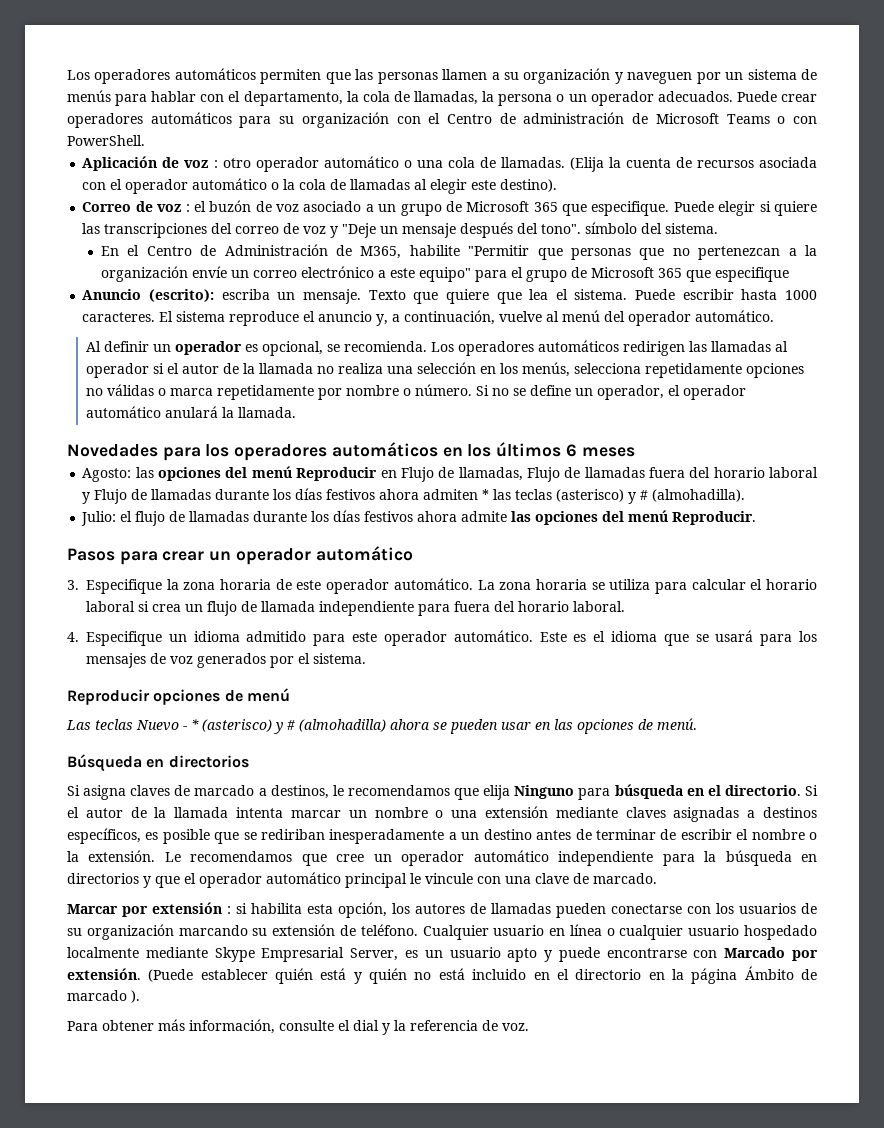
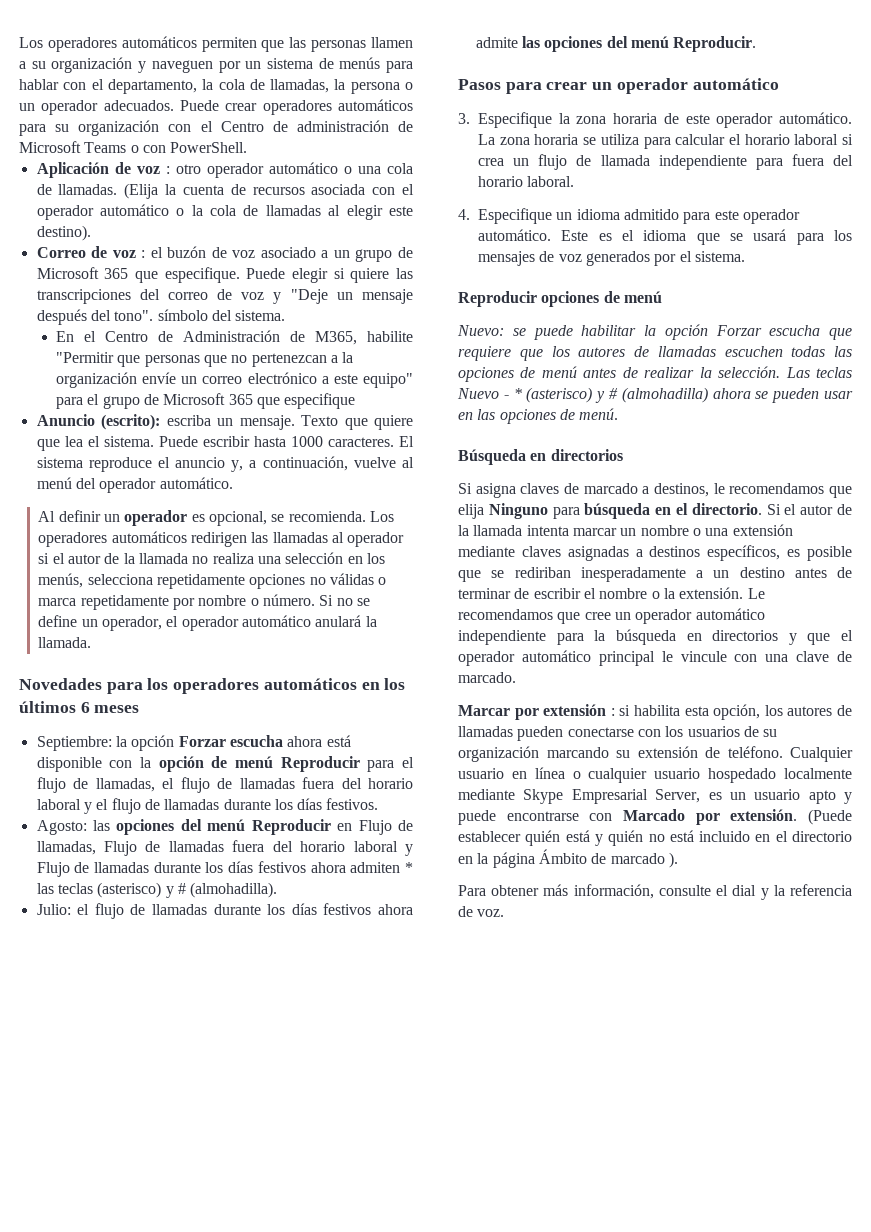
(635, 452) none -> [36,735,351,751] [36,756,415,772] [36,777,413,793] [36,798,379,814] // Septiembre: la opción Forzar escucha ahora está disponible con la opción de menú Reproducir para el flujo de llamadas, el flujo de llamadas fuera del horario laboral y el flujo de llamadas durante los días festivos.
(290, 695) none -> [457,324,852,340] [458,346,852,361] [458,366,781,382] Nuevo: se puede habilitar la opción Forzar escucha que requiere que los autores de llamadas escuchen todas las opciones de menú antes de realizar la selección.

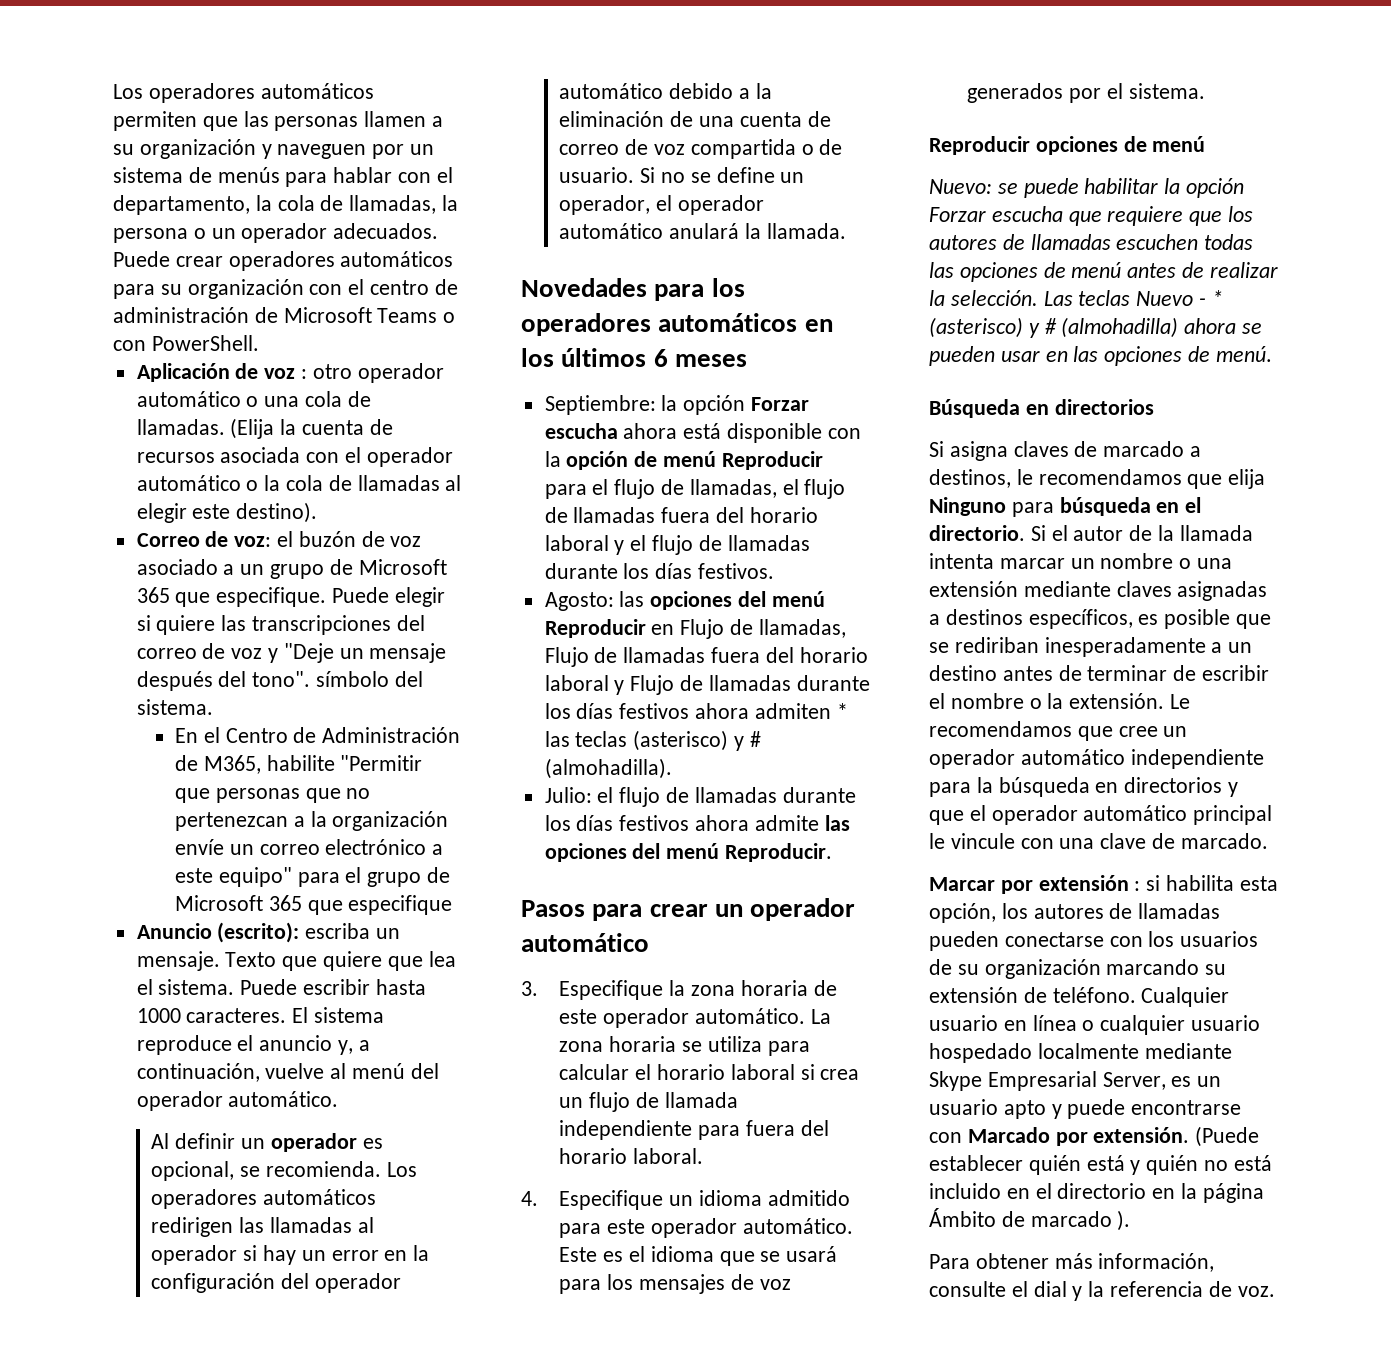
[220,121,264,132] Centro -> [370,280,430,295] centro
[112,250,146,258] voz : -> [234,536,272,547] voz:
[52,552,385,564] [38,573,387,589] [38,594,315,610] el autor de la llamada no realiza una selección en los menús, selecciona repetidamente opciones no válidas o marca repetidamente por nombre o número. -> [263,1245,430,1265] [151,1273,402,1293] [559,83,772,99] [559,111,831,127] [559,139,843,159] [559,167,635,183] hay un error en la configuración del operador automático debido a la eliminación de una cuenta de correo de voz compartida o de usuario.

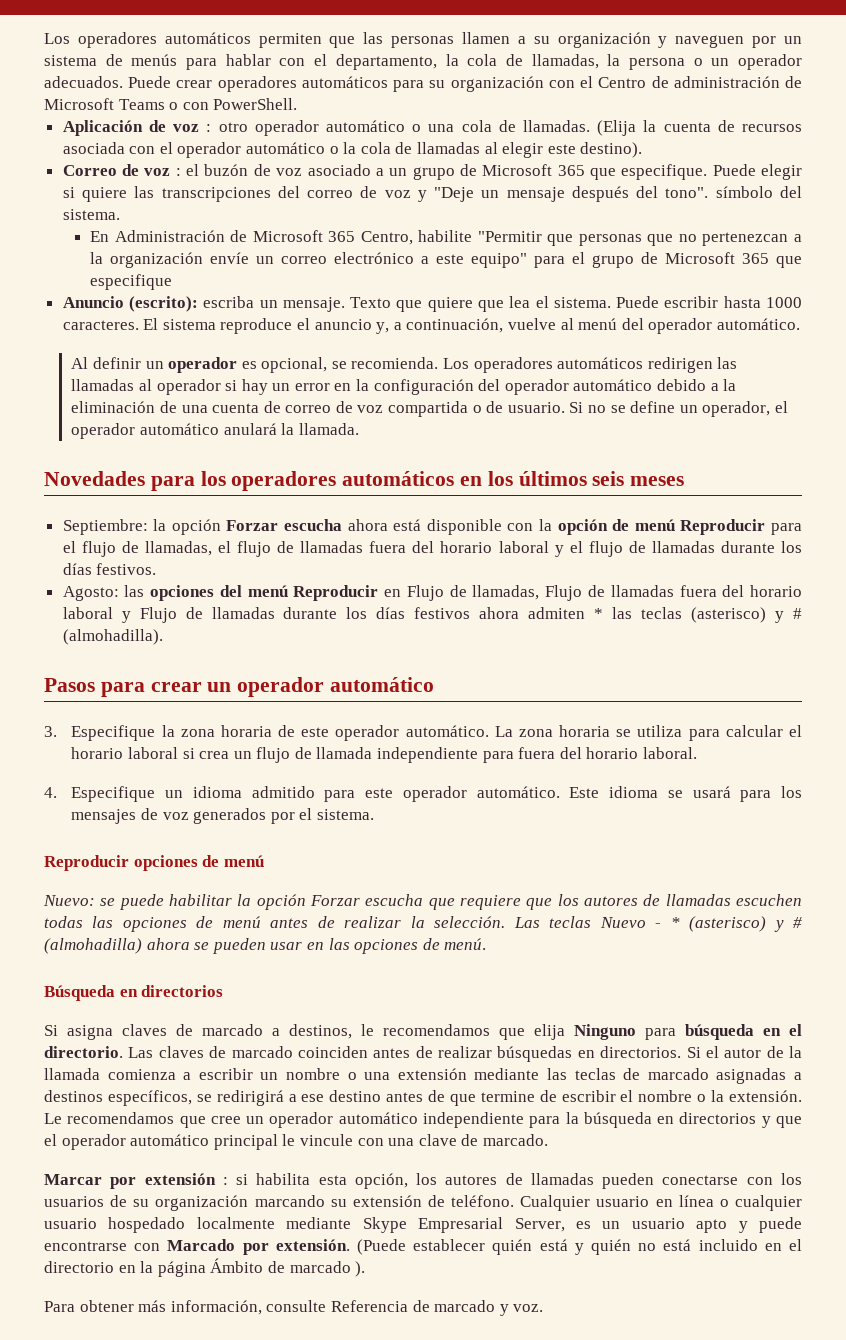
[370,280,430,295] centro -> [598,77,647,88] Centro
[234,536,272,547] voz: -> [144,168,181,176] voz :
[203,727,461,743] [175,755,261,774] el Centro de Administración de M365, -> [114,230,413,245] Administración de Microsoft 365 Centro,
[653,349,668,367] 6 -> [592,471,625,486] seis
[544,787,856,807] [544,815,850,831] [544,843,833,862] // Julio: el flujo de llamadas durante los días festivos ahora admite las opciones del menú Reproducir. -> (163, 637) none
[603,1246,755,1266] es el idioma que -> [609,786,659,798] idioma
(1025, 533) none -> [128,1046,682,1062] Las claves de marcado coinciden antes de realizar búsquedas en directorios.
[929,553,1065,569] intenta marcar -> [107,1068,253,1080] comienza a escribir
[1116,581,1268,601] [929,609,1272,629] [929,637,1253,657] claves asignadas a destinos específicos, es posible que se rediriban inesperadamente a un -> [547,1068,803,1084] [44,1090,325,1106] las teclas de marcado asignadas a destinos específicos, se redirigirá a ese
[1087,665,1168,681] terminar -> [449,1091,535,1106] que termine
[1011,1281,1232,1301] el dial y la referencia de -> [330,1300,509,1316] Referencia de marcado y

